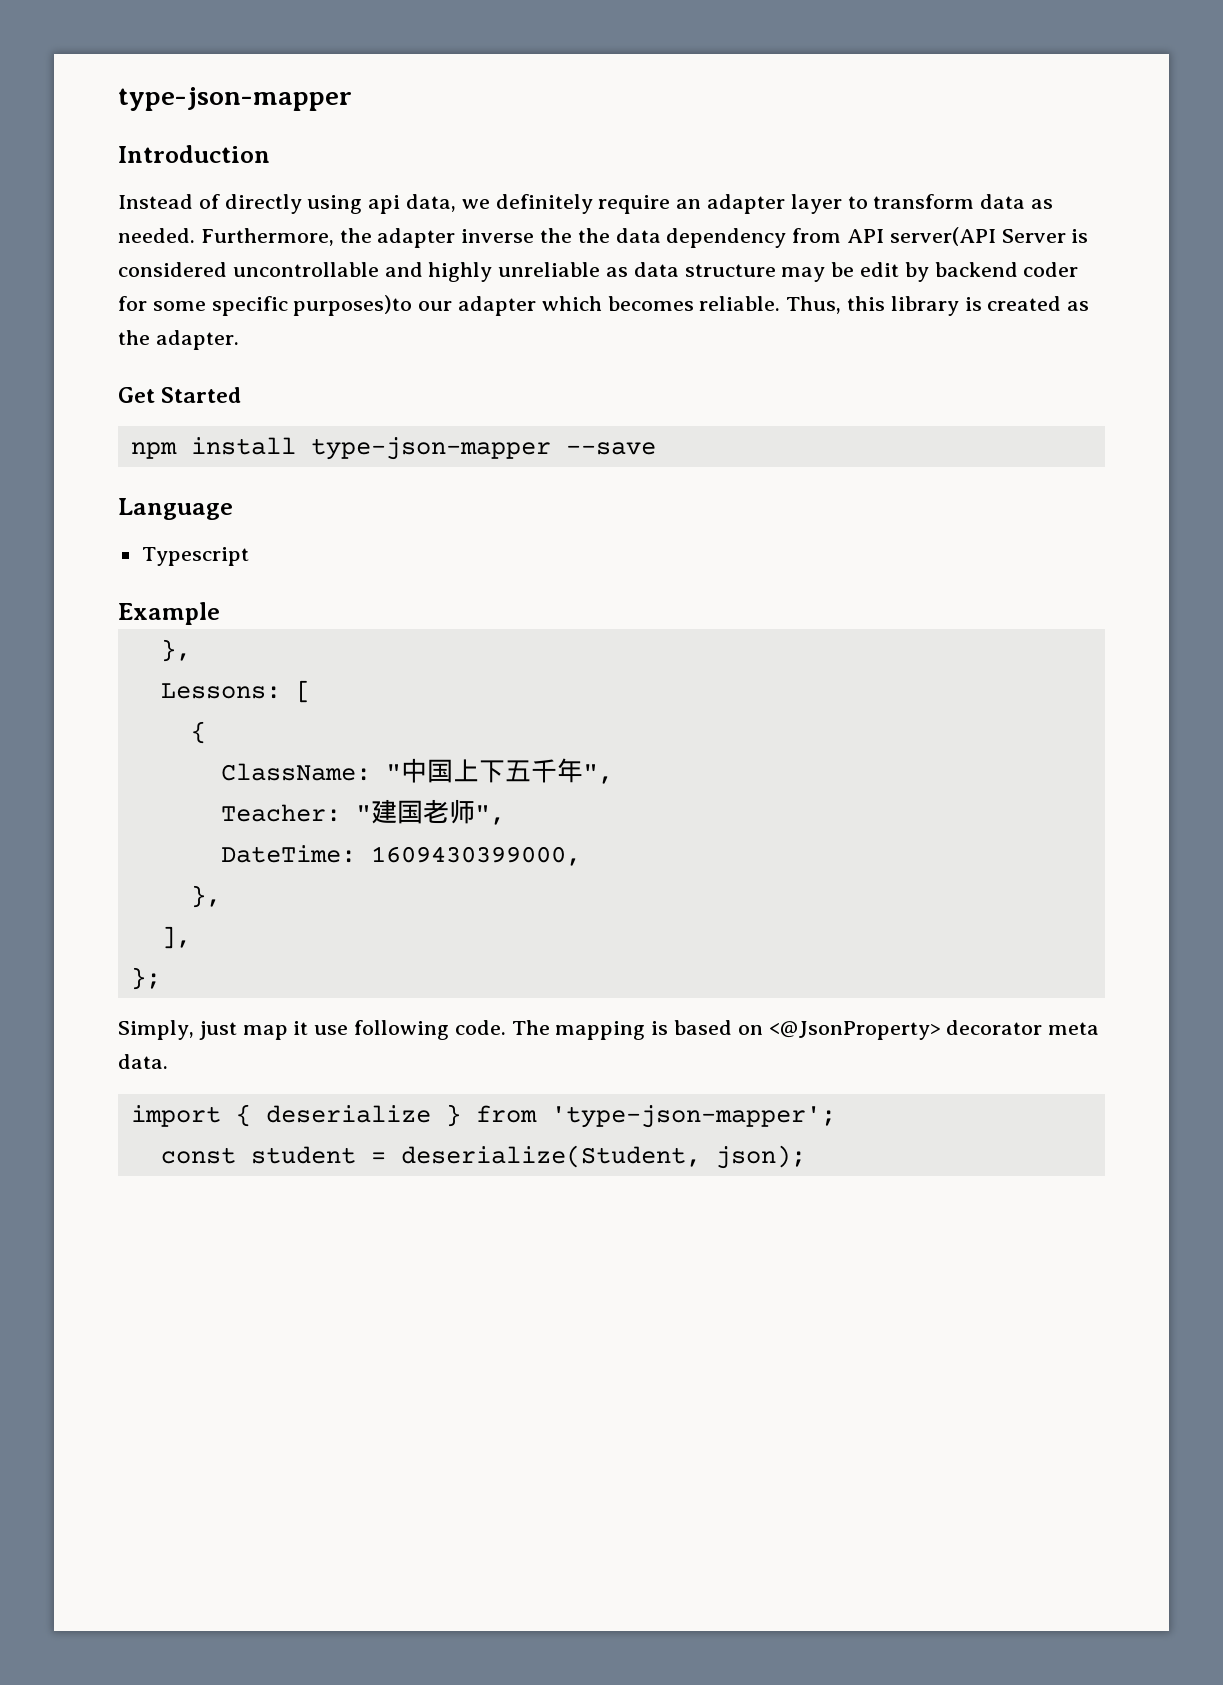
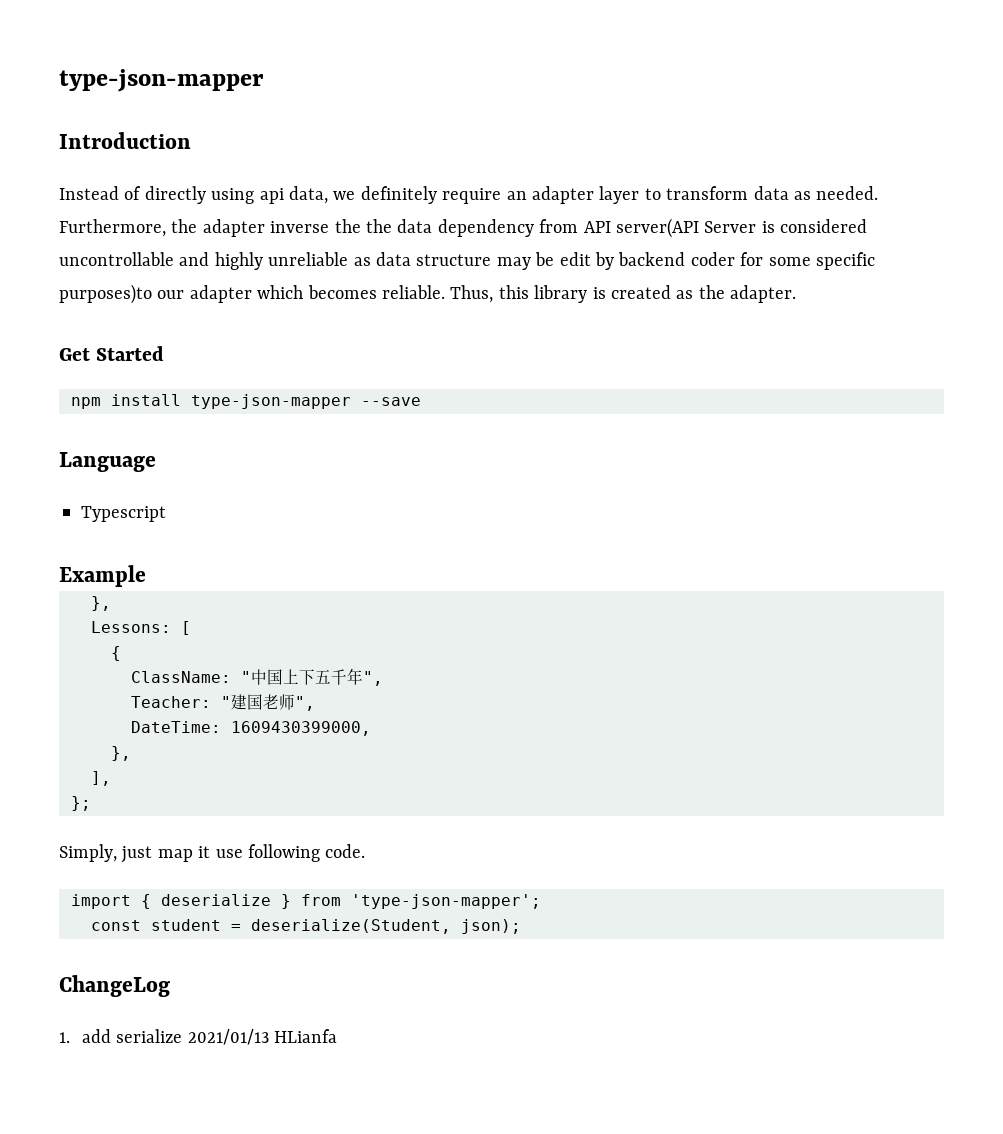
[511,1020,1100,1040] [118,1054,168,1069] The mapping is based on <@JsonProperty> decorator meta data. -> (366, 851) none
(806, 1157) none -> [59,975,170,997] [59,1029,338,1045] // ChangeLog // 1. add serialize 2021/01/13 HLianfa

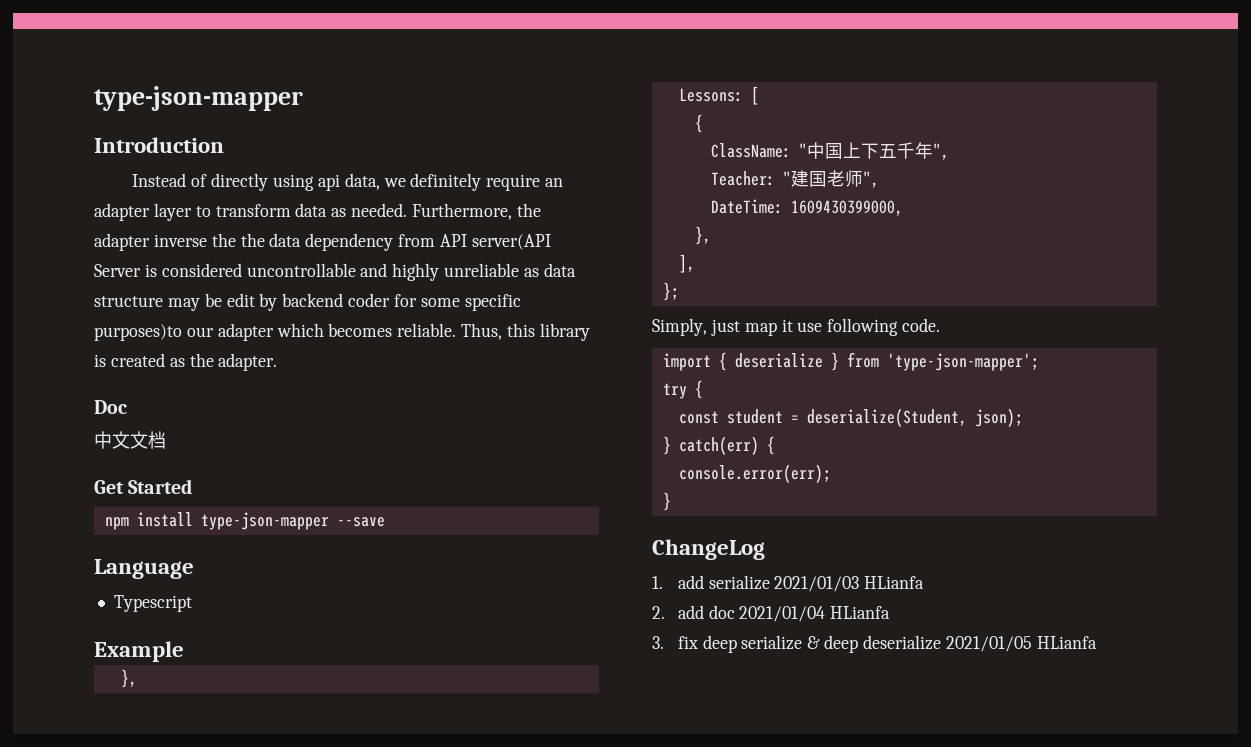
(797, 294) none -> [94,400,127,414] [94,431,166,449] // Doc // 中文文档
(541, 901) none -> [662,380,703,399] // try {
(521, 926) none -> [662,436,775,455] [678,464,831,483] [662,492,671,511] // } catch(err) { // console.error(err); // }
[187,1029,338,1045] 2021/01/13 HLianfa -> [774,576,925,592] [652,605,891,622] [652,635,1097,653] 2021/01/03 HLianfa // 2. add doc 2021/01/04 HLianfa // 3. fix deep serialize & deep deserialize 2021/01/05 HLianfa

